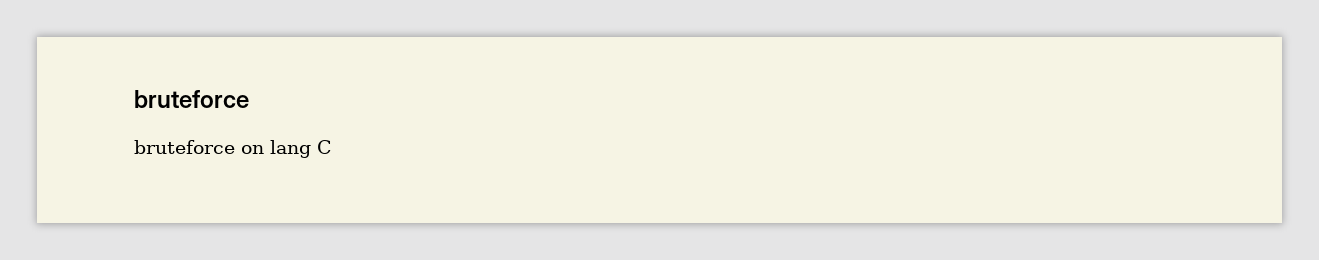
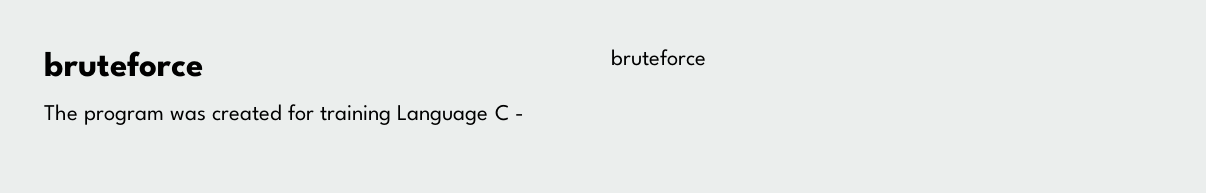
[134,140,332,158] bruteforce on lang C -> [44,104,524,125] [611,49,706,66] The program was created for training Language C - bruteforce

